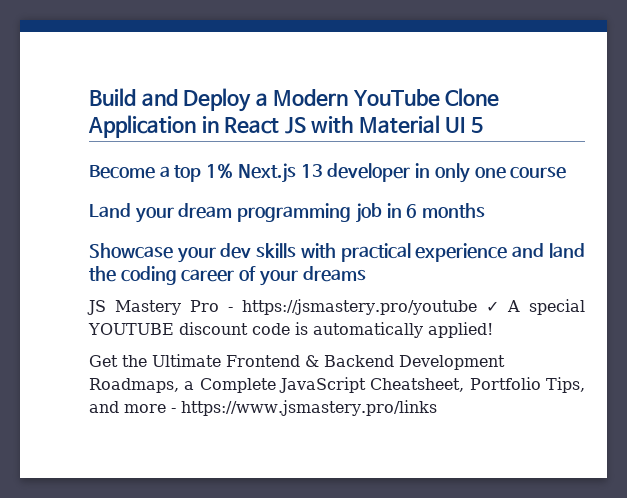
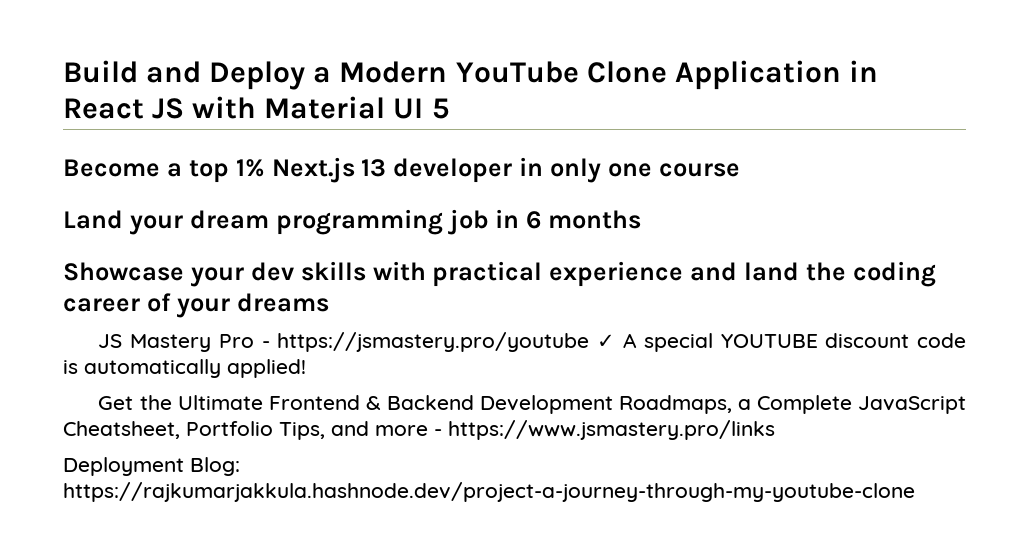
(437, 408) none -> [63,457,240,476] [63,482,915,502] // Deployment Blog: https://rajkumarjakkula.hashnode.dev/project-a-journey-through-my-youtube-clone

